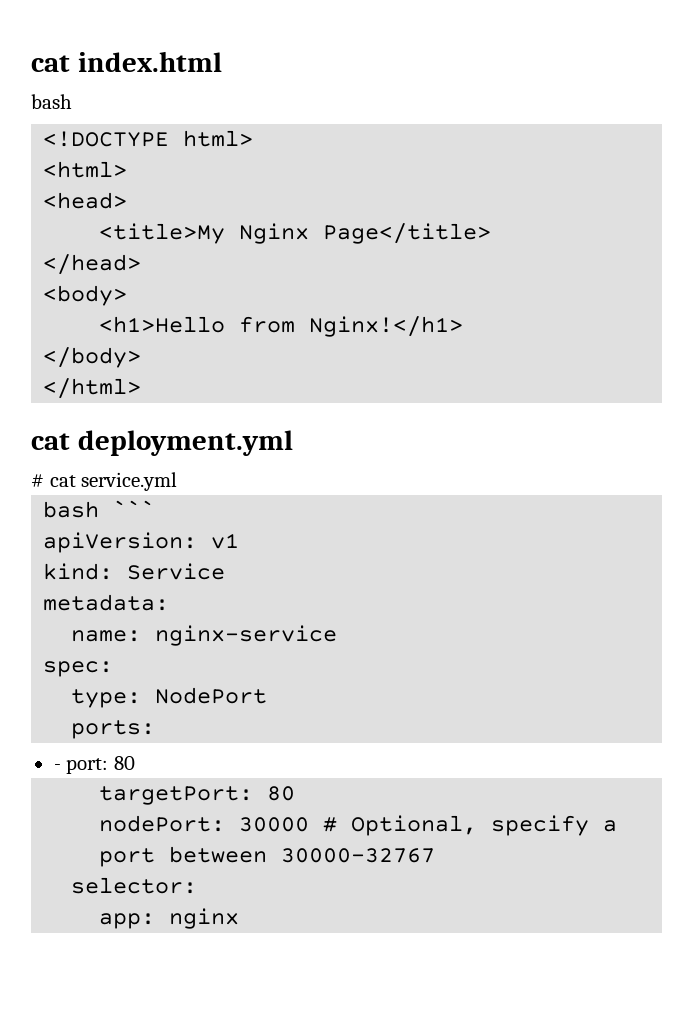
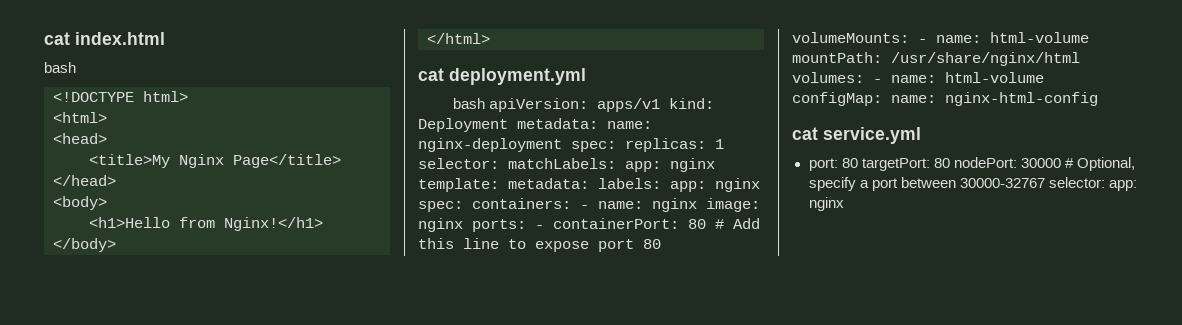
[31,472,178,491] [43,500,156,518] [43,532,240,553] [43,563,226,580] [43,594,170,611] [71,625,338,646] [43,661,114,677] [71,687,268,708] [71,720,156,739] [53,764,61,770] # cat service.yml // bash ``` // apiVersion: v1 // kind: Service // metadata: // name: nginx-service // spec: // type: NodePort // ports: // - -> [453,98,715,112] [418,118,652,132] [418,138,724,152] [418,158,715,172] [418,178,760,192] [418,198,760,212] [418,218,760,232] [418,238,661,252] [792,32,1089,43] [792,52,1080,66] [792,72,1044,83] [792,92,1098,106] [792,127,921,144] bash apiVersion: apps/v1 kind: Deployment metadata: name: nginx-deployment spec: replicas: 1 selector: matchLabels: app: nginx template: metadata: labels: app: nginx spec: containers: - name: nginx image: nginx ports: - containerPort: 80 # Add this line to expose port 80 volumeMounts: - name: html-volume mountPath: /usr/share/nginx/html volumes: - name: html-volume configMap: name: nginx-html-config // cat service.yml //
(135, 763) // -> (858, 163) none
(296, 793) // -> (950, 163) none
[71,877,198,894] // selector: // -> [1048,177,1105,188] selector:

